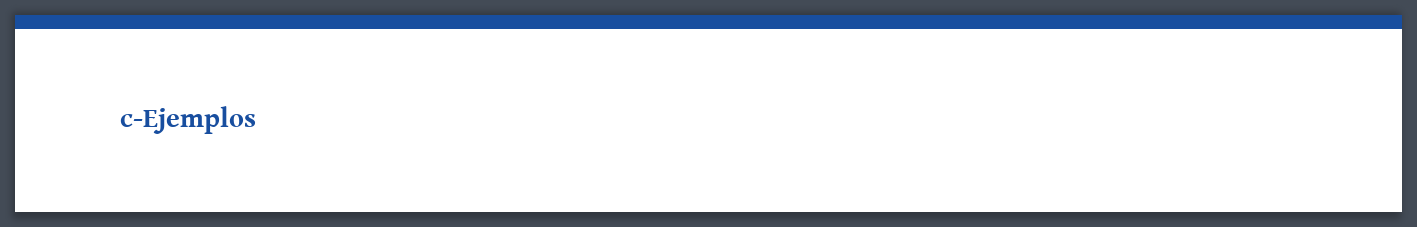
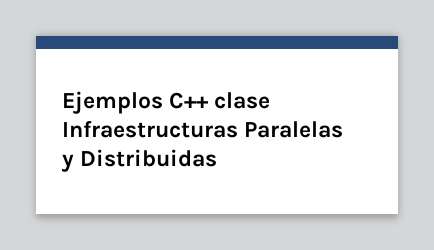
[120,106,256,134] c-Ejemplos -> [62,91,271,114] [62,121,344,138] [62,149,218,172] Ejemplos C++ clase Infraestructuras Paralelas y Distribuidas

